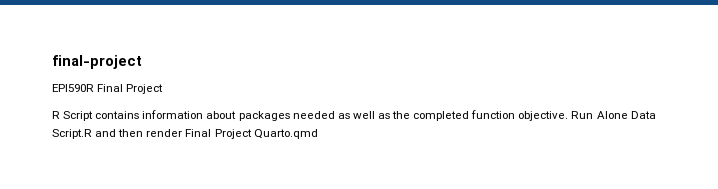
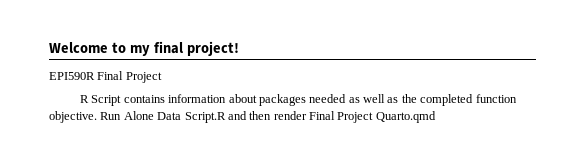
[52,55,142,69] final-project -> [49,41,239,56] Welcome to my final project!

